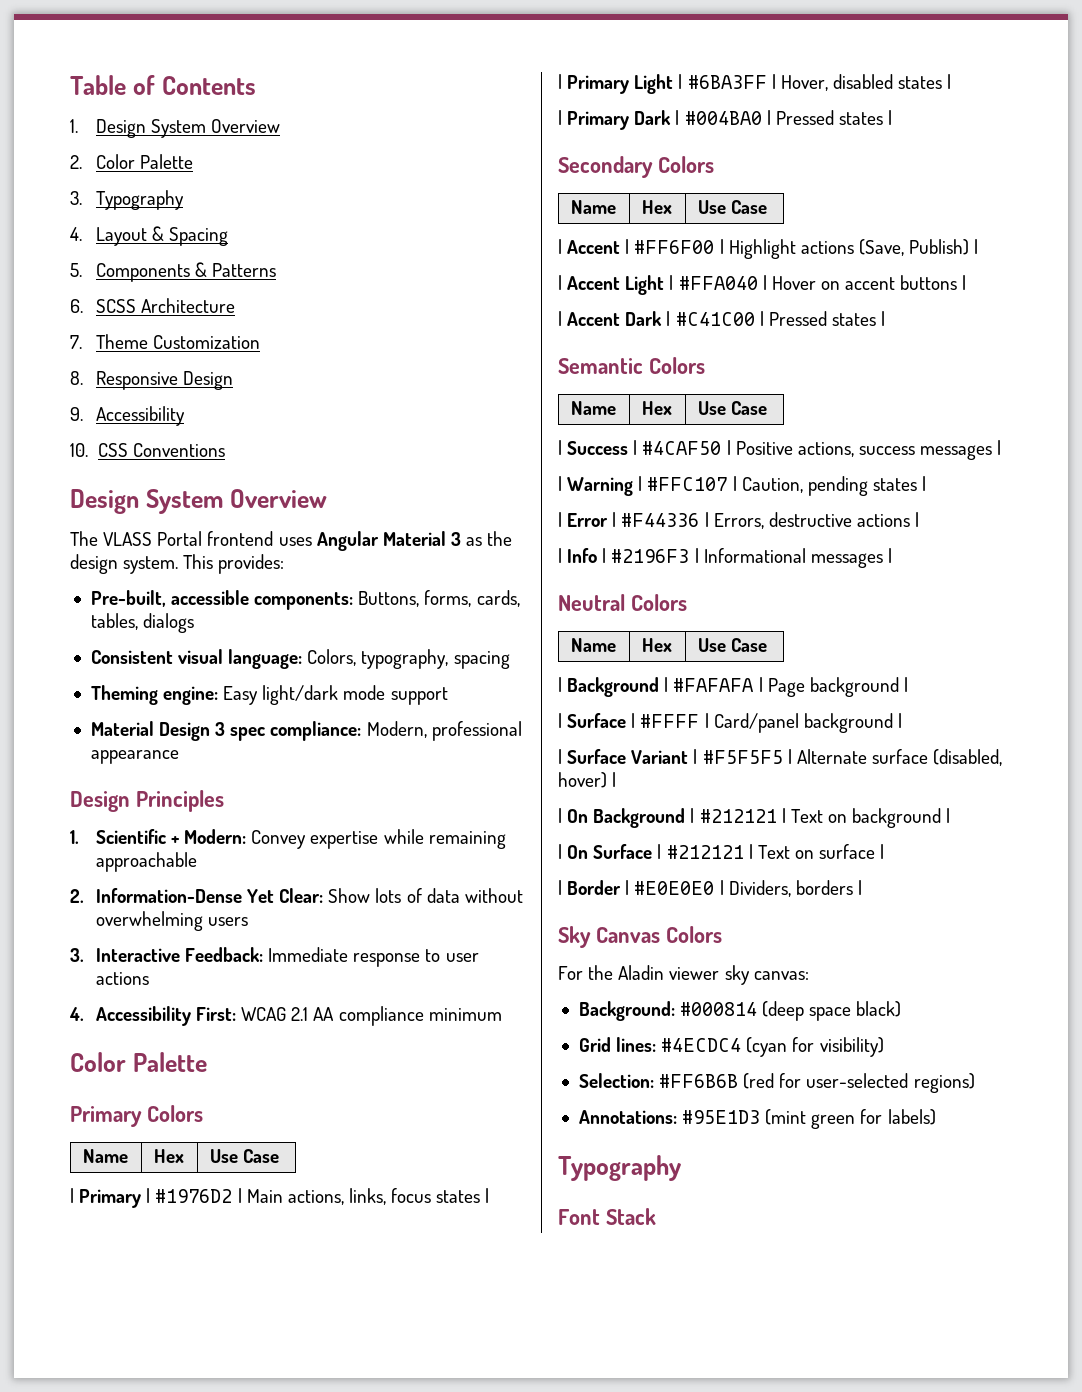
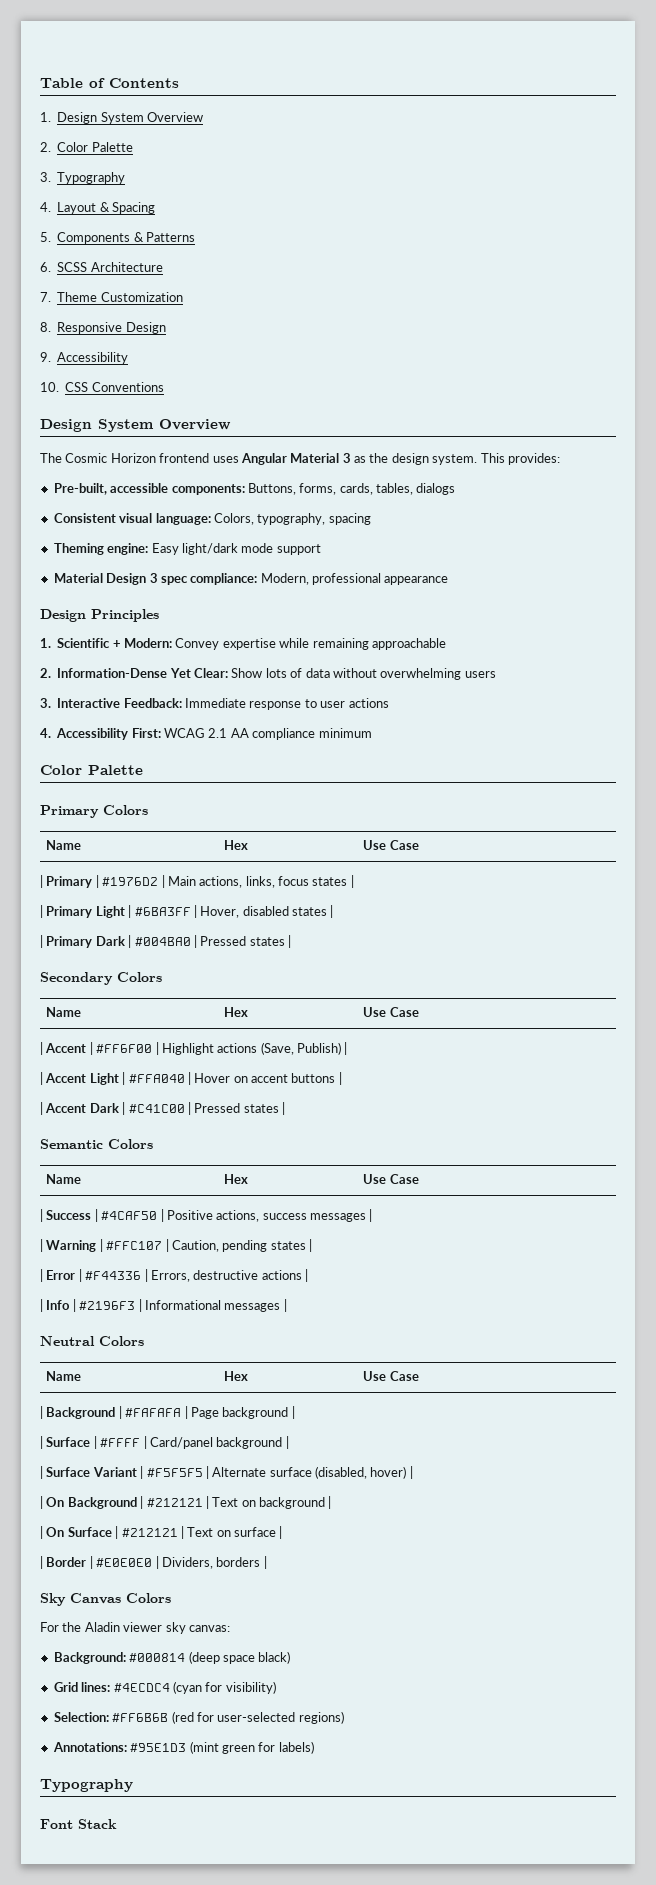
[103,531,203,546] VLASS Portal -> [65,453,156,463] Cosmic Horizon

